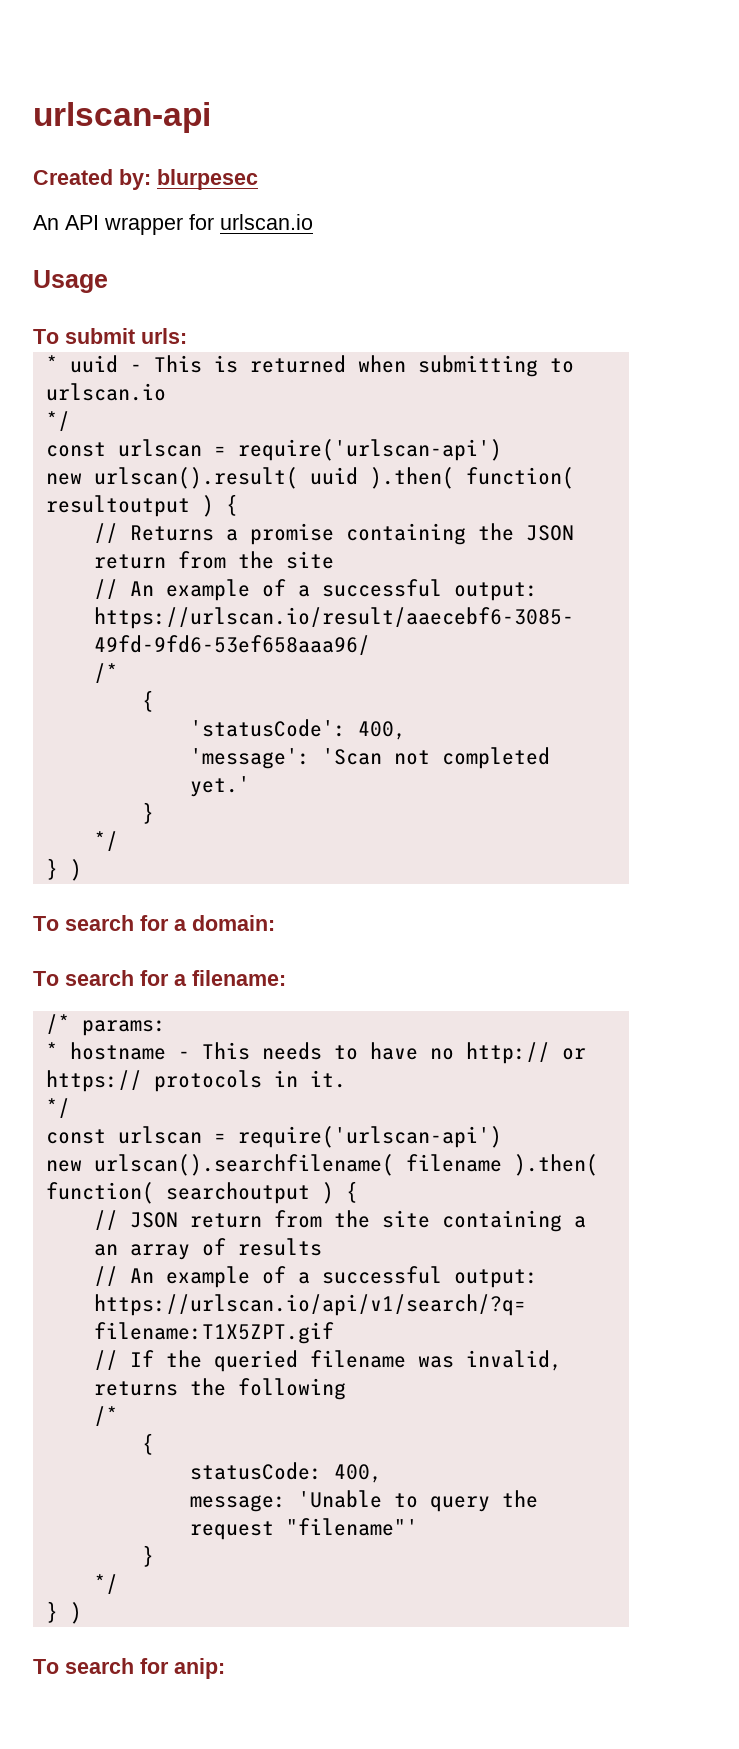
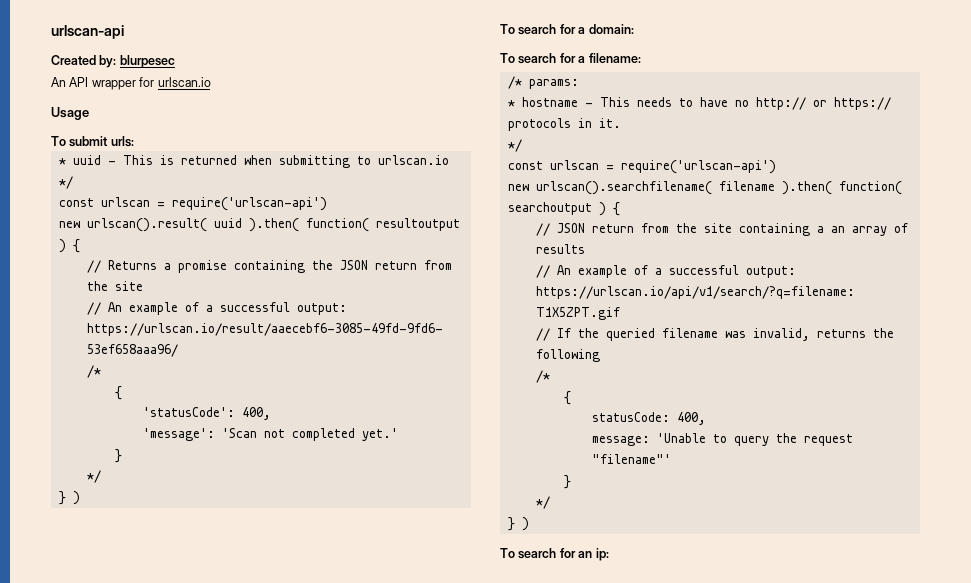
[174,1658,225,1679] anip: -> [578,548,609,561] an ip:

